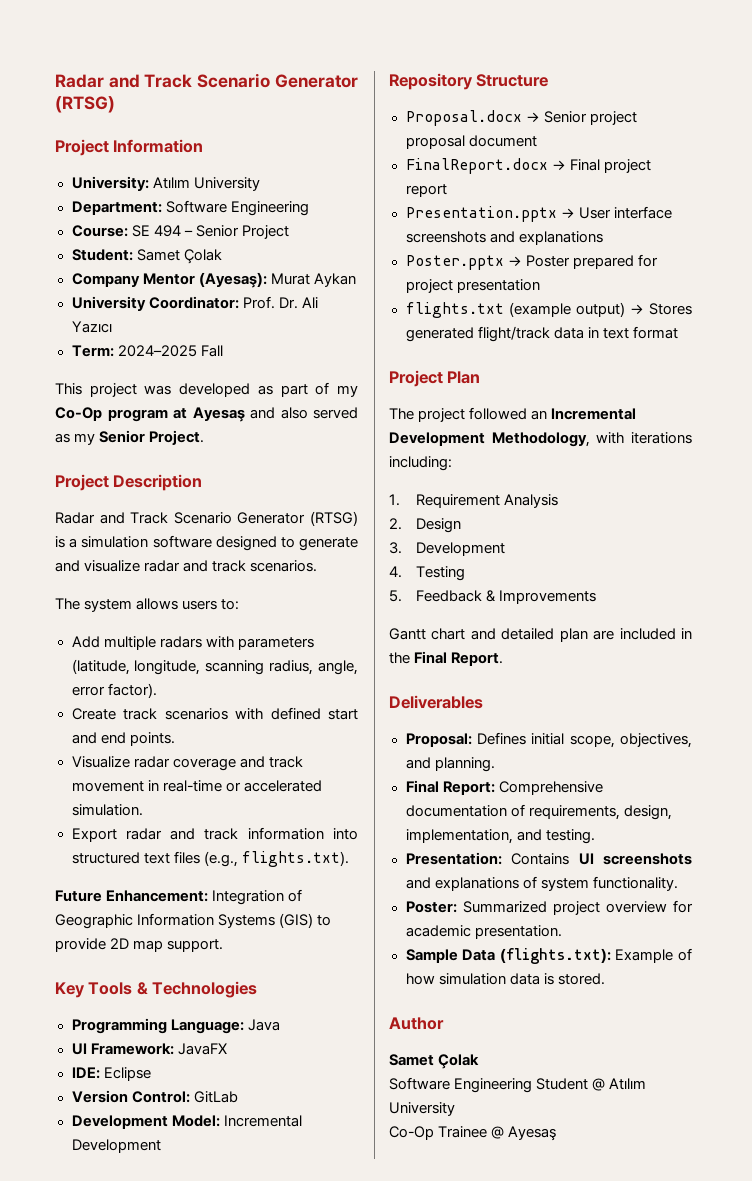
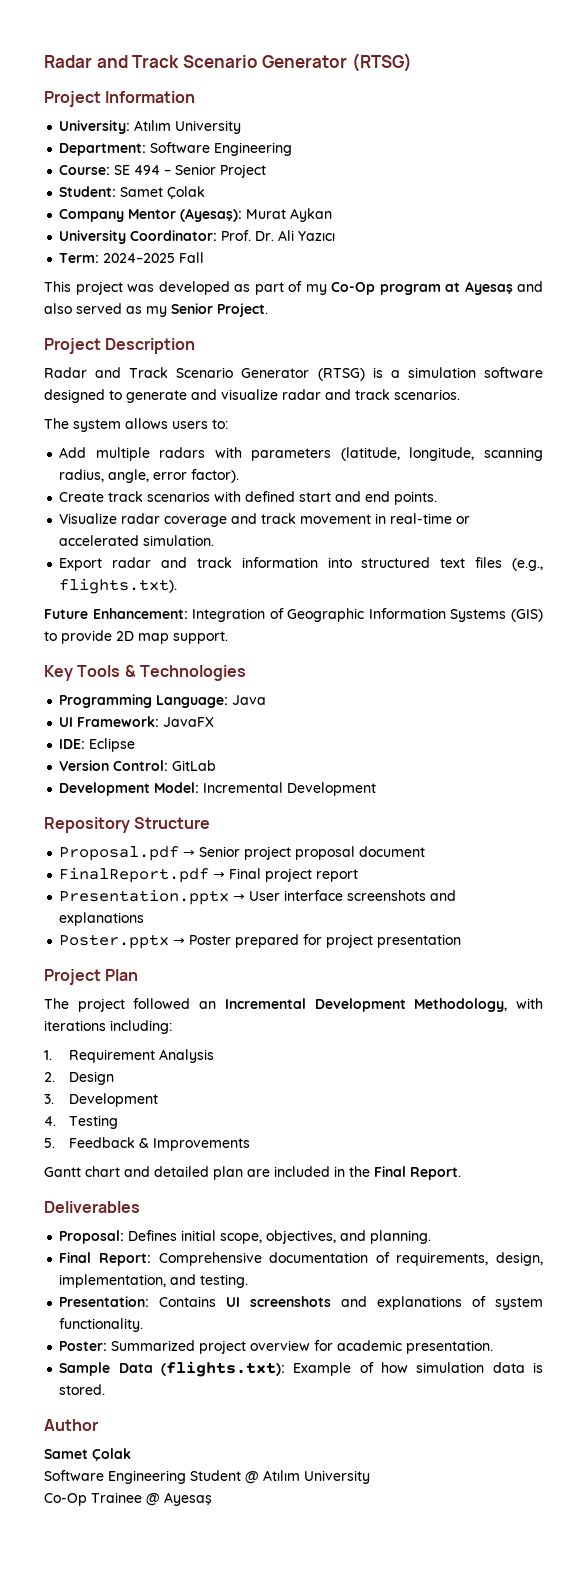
[405,110,522,126] Proposal.docx -> [59,846,180,861] Proposal.pdf
[405,158,548,174] FinalReport.docx -> [59,867,210,883] FinalReport.pdf
[405,302,692,318] [405,326,678,342] // flights.txt (example output) → Stores generated flight/track data in text format -> (462, 941) none

